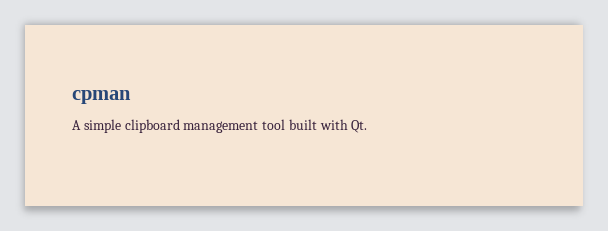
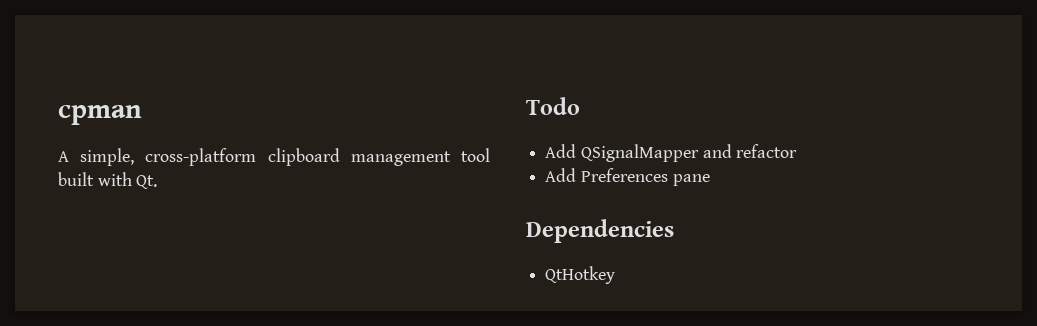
[83,119,121,133] simple -> [80,148,257,166] simple, cross-platform
(368, 126) none -> [526,97,580,115] [545,144,798,162] [545,168,710,186] [526,219,674,243] [545,266,616,284] // Todo // Add QSignalMapper and refactor // Add Preferences pane // Dependencies // QtHotkey

